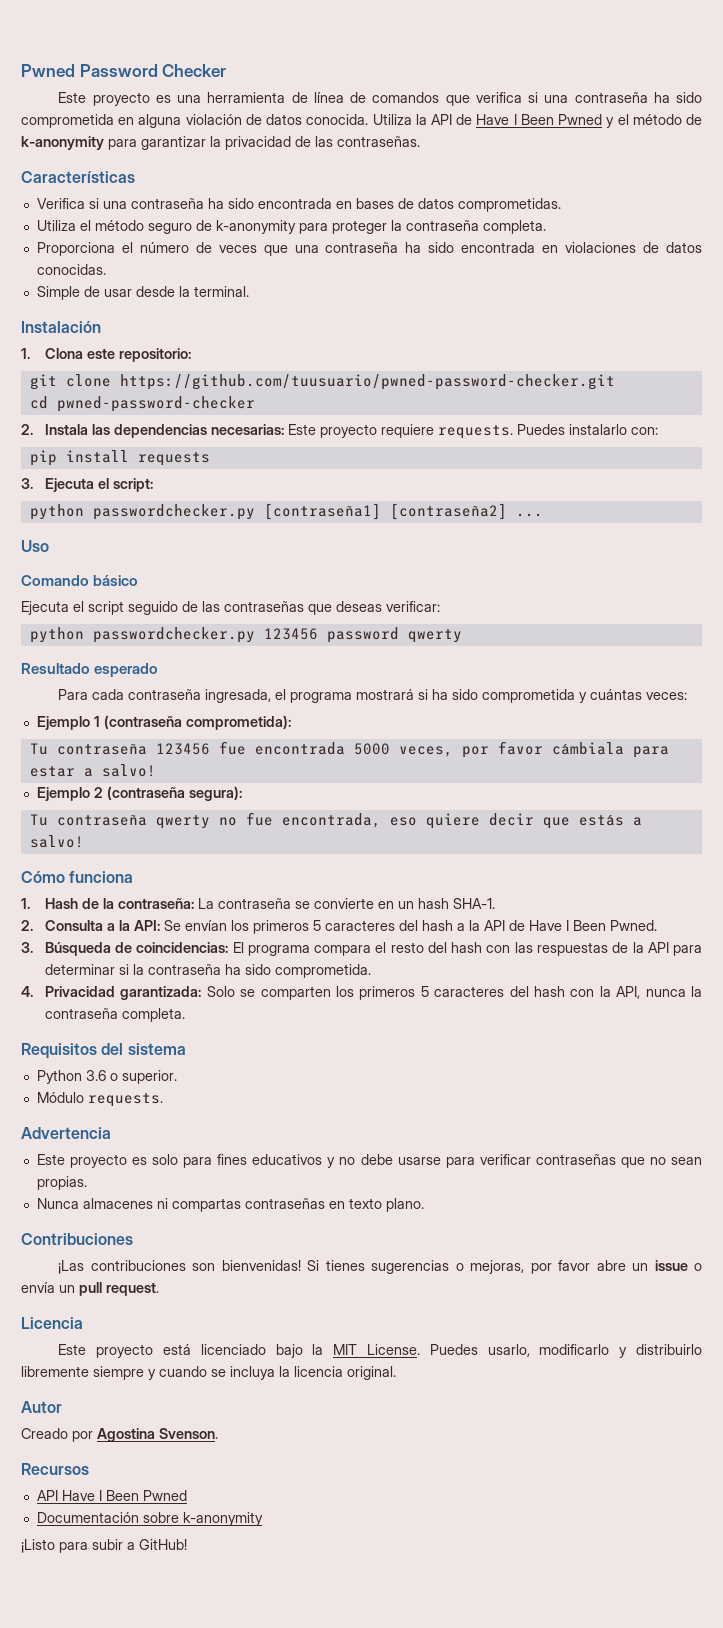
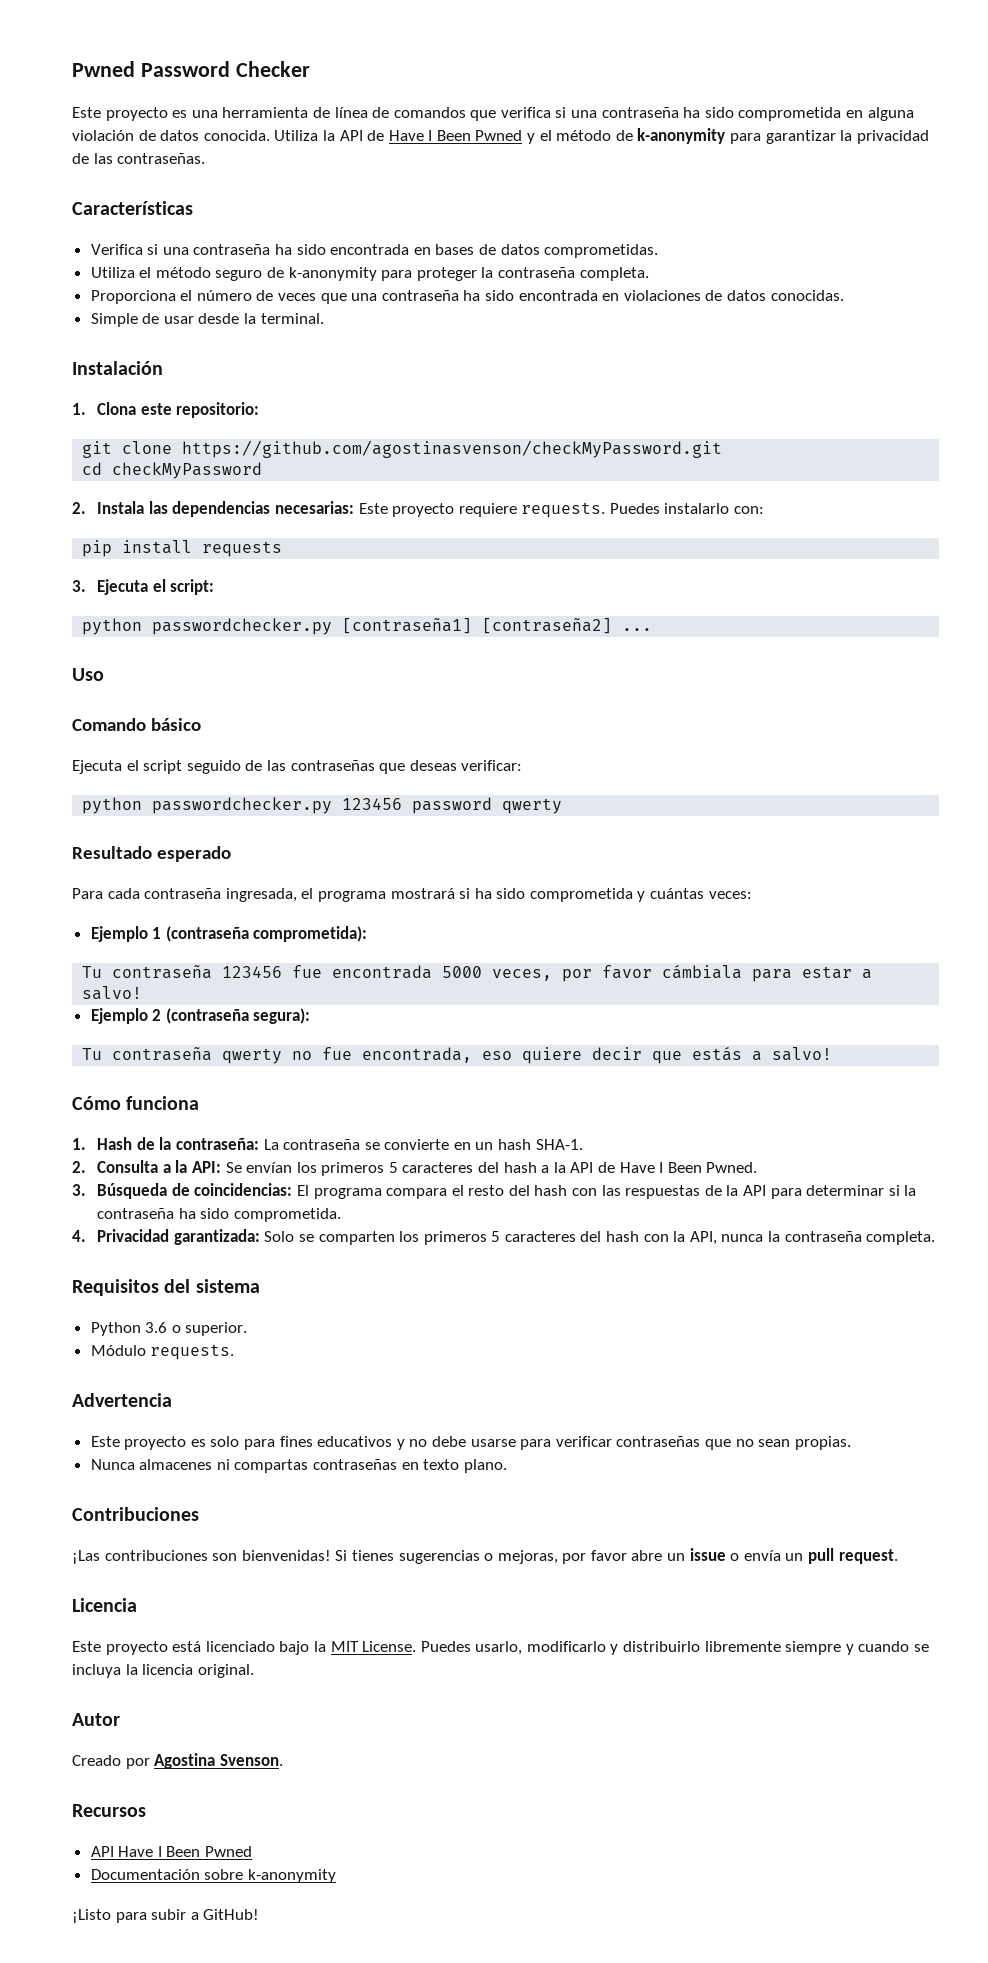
[119,374,615,390] https://github.com/tuusuario/pwned-password-checker.git -> [182,440,723,458] https://github.com/agostinasvenson/checkMyPassword.git
[56,396,255,412] pwned-password-checker -> [112,462,263,479] checkMyPassword

